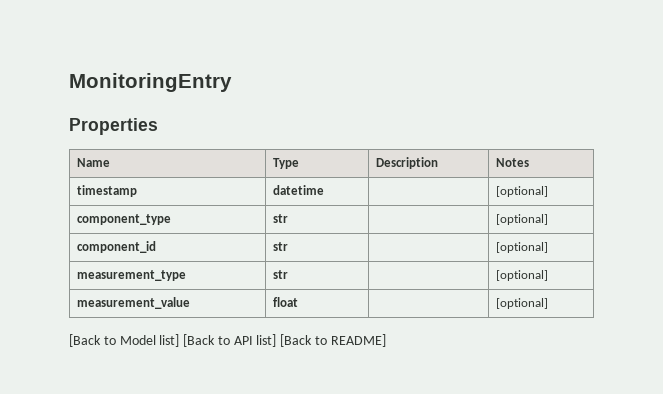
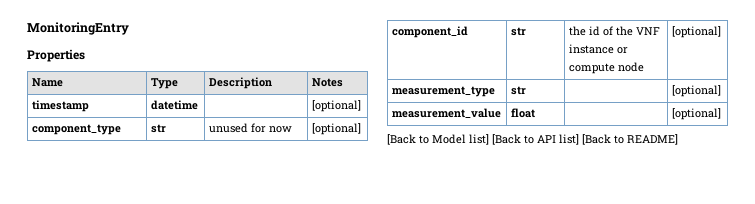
(289, 218) none -> [208,123,292,133] unused for now
(289, 246) none -> [568,26,660,36] [568,44,628,54] [568,62,644,74] the id of the VNF instance or compute node

